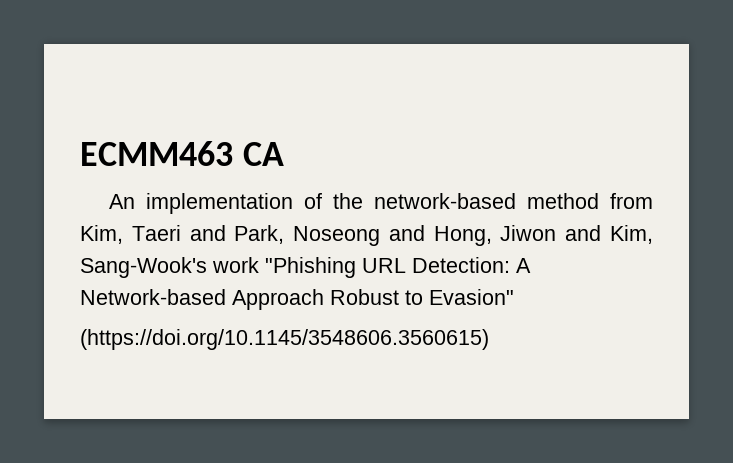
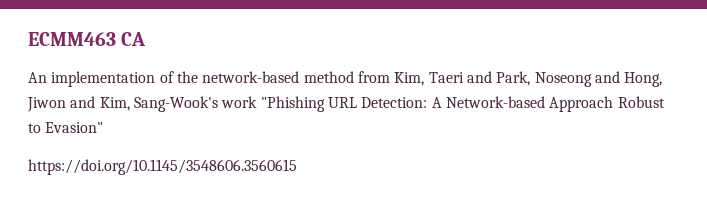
[80,329,489,350] (https://doi.org/10.1145/3548606.3560615) -> [28,159,297,175] https://doi.org/10.1145/3548606.3560615

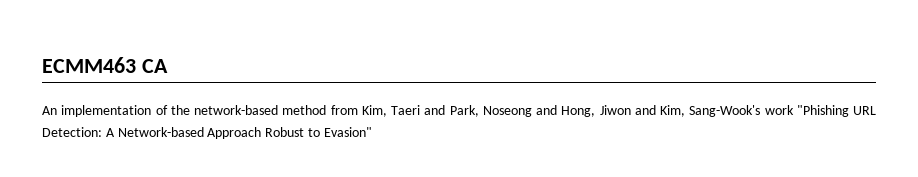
[28,159,297,175] // https://doi.org/10.1145/3548606.3560615 -> (372, 132) none

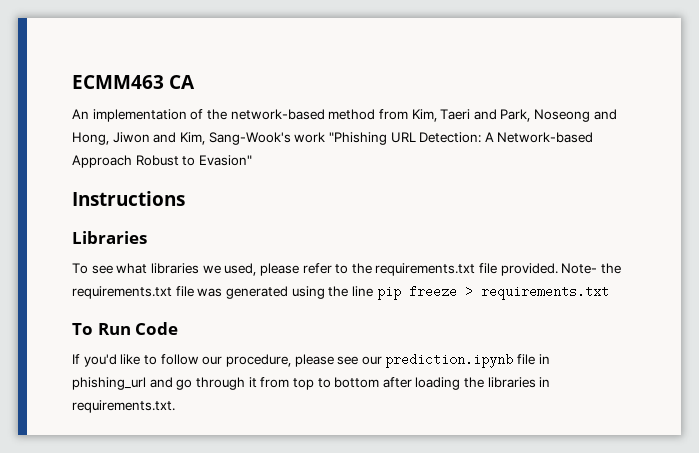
(372, 132) none -> [72,191,185,206] [72,231,147,244] [72,263,622,276] [72,285,609,300] [72,322,179,335] [72,353,550,368] [72,377,551,390] [72,400,175,413] // Instructions // Libraries // To see what libraries we used, please refer to the requirements.txt file provided. Note- the requirements.txt file was generated using the line pip freeze > requirements.txt // To Run Code // If you'd like to follow our procedure, please see our prediction.ipynb file in phishing_url and go through it from top to bottom after loading the libraries in requirements.txt.

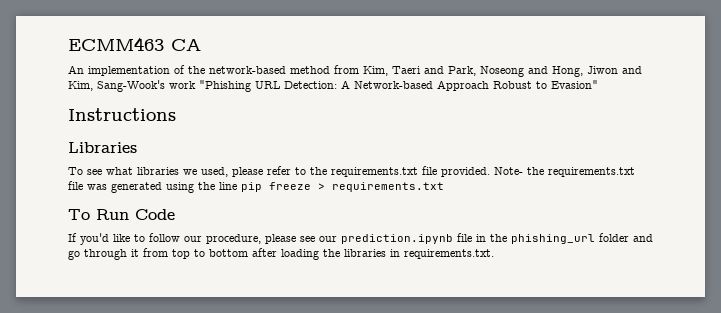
[72,377,146,390] phishing_url -> [490,233,629,244] the phishing_url folder

